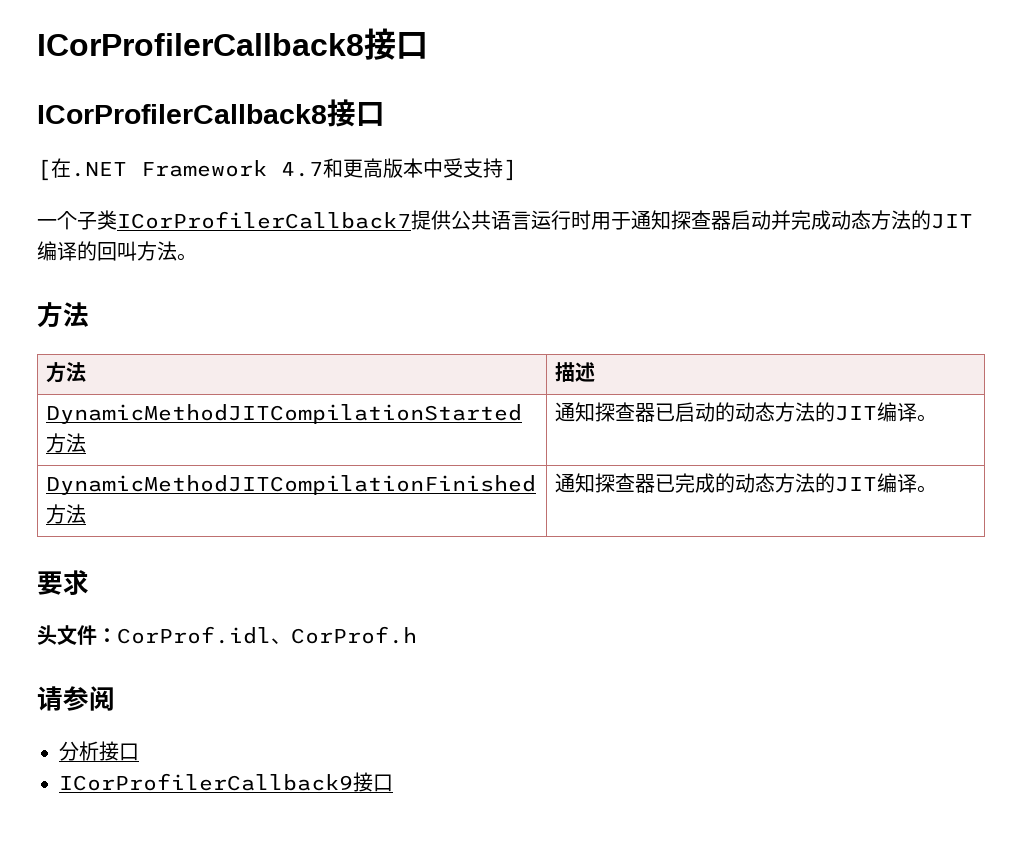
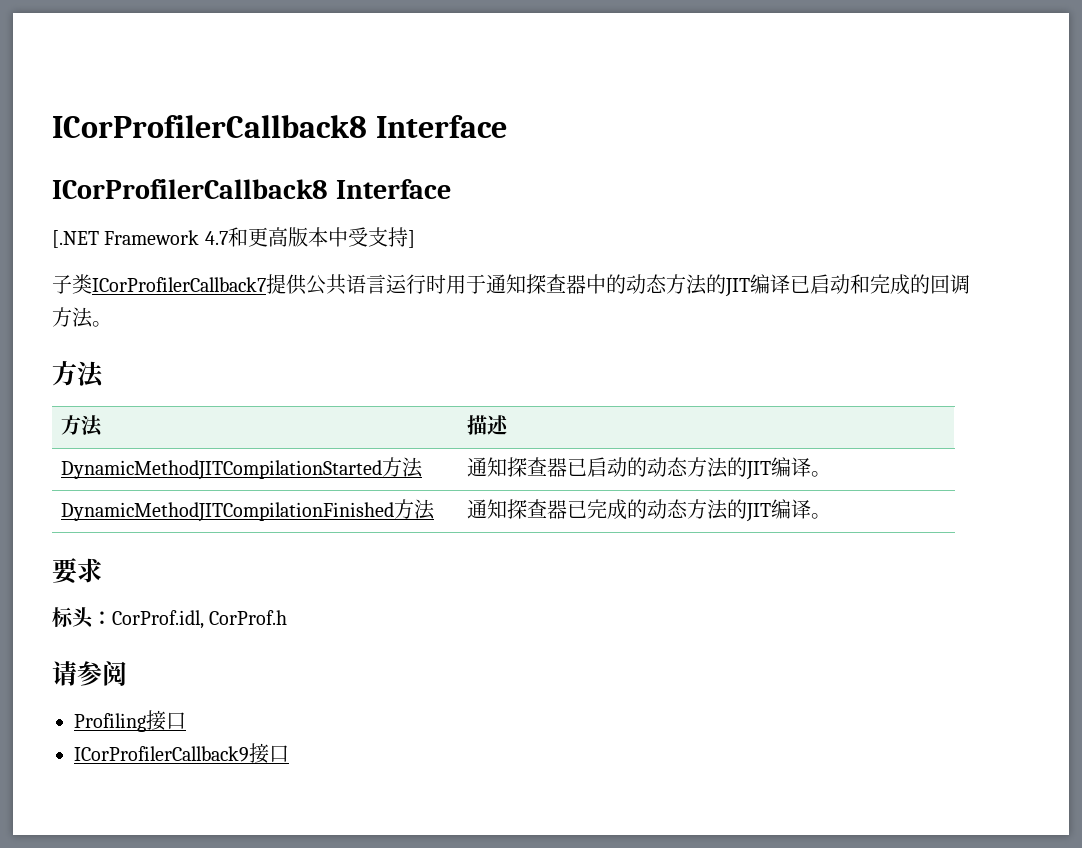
[37,28,428,60] [37,99,385,127] [37,158,127,181] ICorProfilerCallback8接口 // ICorProfilerCallback8接口 // [在.NET -> [52,115,507,138] [52,179,451,199] [52,230,99,248] ICorProfilerCallback8 Interface // ICorProfilerCallback8 Interface // [.NET
[37,211,77,230] 一个 -> (415, 239) none
[731,210,973,230] [37,241,137,261] 启动并完成动态方法的JIT编译的回叫 -> [586,274,970,297] 中的动态方法的JIT编译已启动和完成的回调
[37,625,291,645] 头文件：CorProf.idl、 -> [52,607,204,629] 标头：CorProf.idl,
[59,741,99,761] 分析 -> [74,713,146,732] Profiling

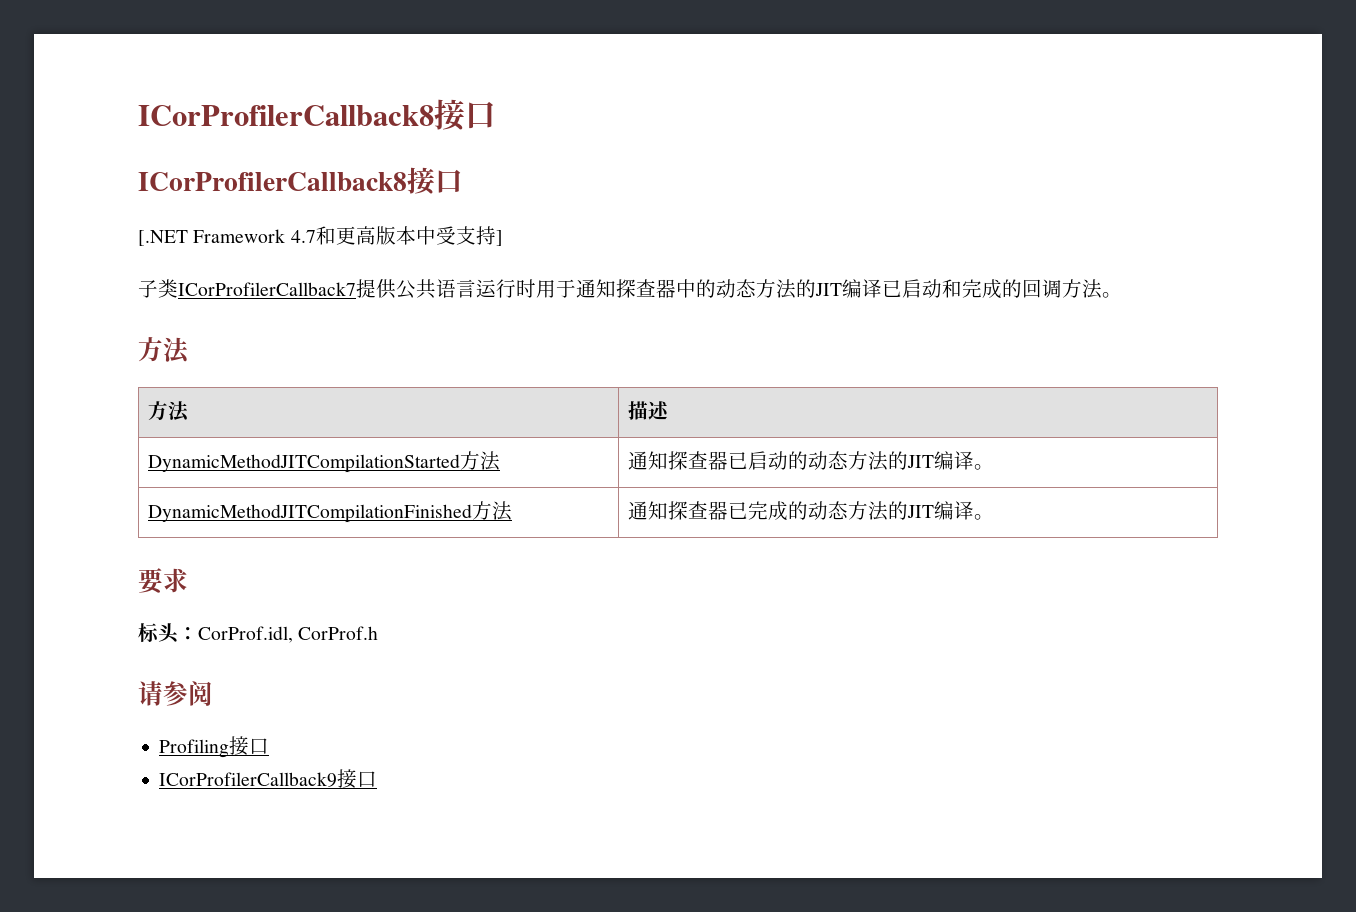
[52,115,507,138] [52,179,451,199] ICorProfilerCallback8 Interface // ICorProfilerCallback8 Interface -> [138,99,496,131] [138,167,463,195] ICorProfilerCallback8接口 // ICorProfilerCallback8接口

